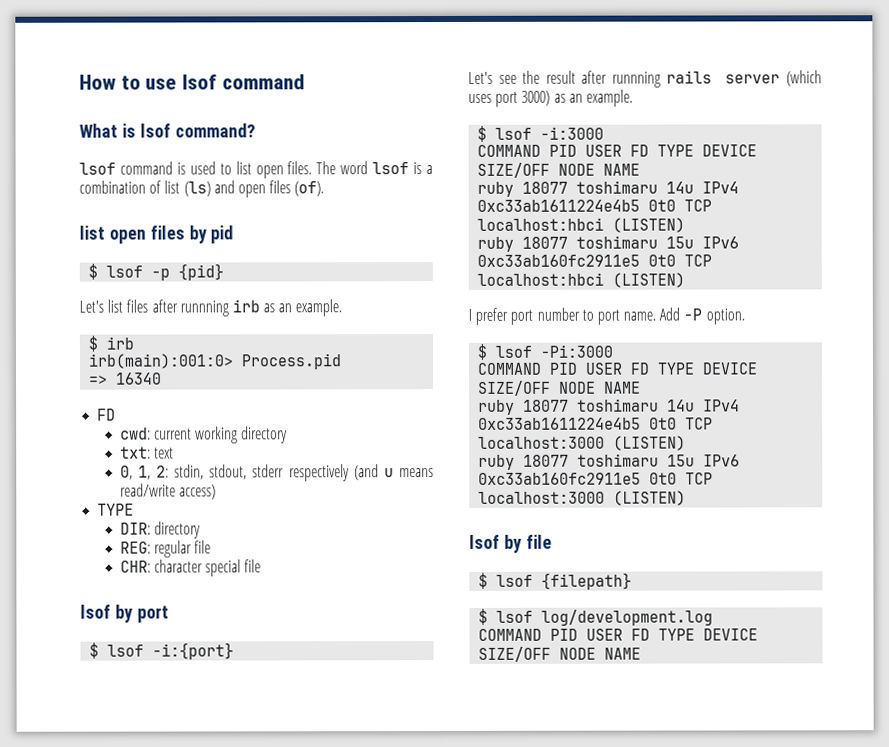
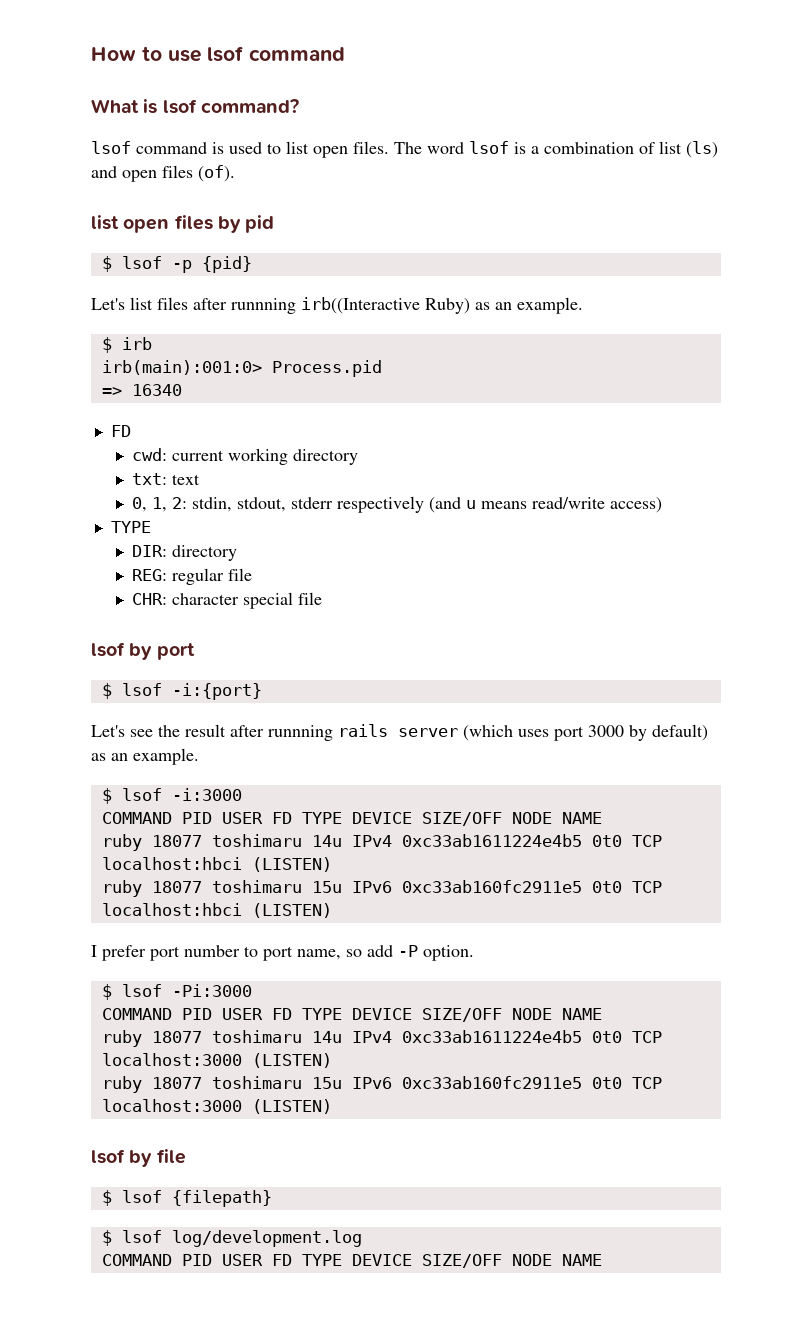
[231,299,260,313] irb -> [301,297,470,314] irb((Interactive Ruby)
[521,90,551,106] 3000) -> [588,724,708,741] 3000 by default)
[623,307,681,321] name. Add -> [297,945,393,960] name, so add

